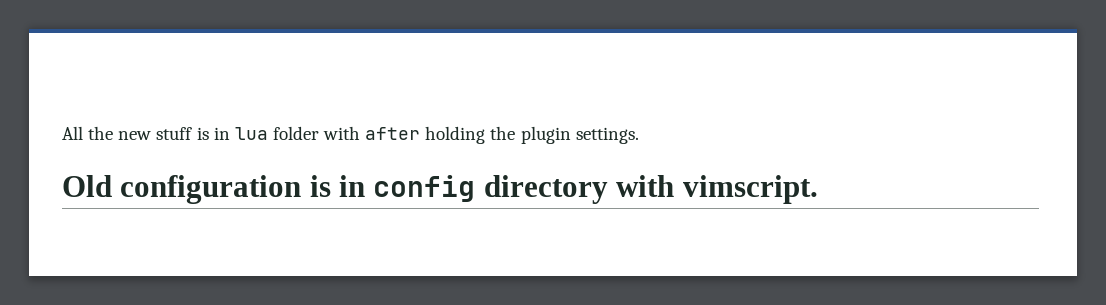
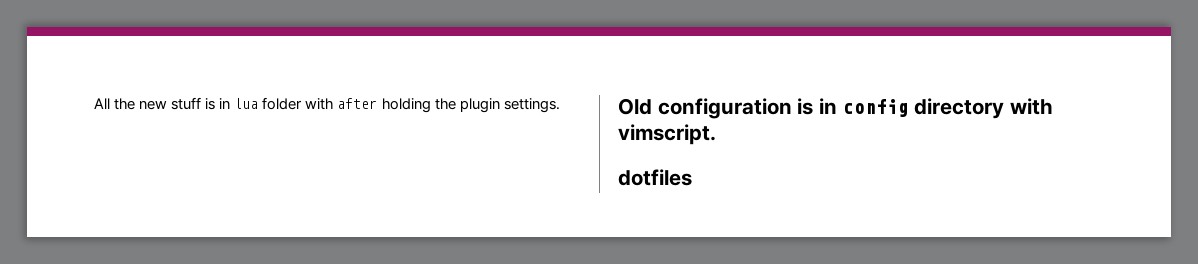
(818, 189) none -> [618,169,692,186] // dotfiles

